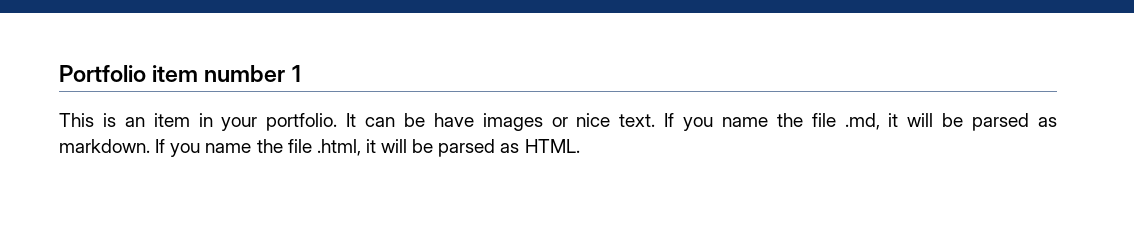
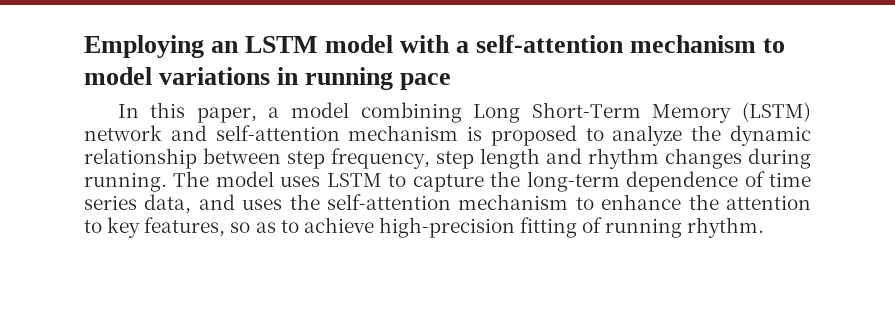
[59,65,301,82] [59,113,1057,131] [59,139,580,157] Portfolio item number 1 // This is an item in your portfolio. It can be have images or nice text. If you name the file .md, it will be parsed as markdown. If you name the file .html, it will be parsed as HTML. -> [84,35,786,58] [84,67,452,90] [117,102,812,123] [84,125,812,146] [84,148,811,169] [84,171,811,192] [84,194,811,214] [84,217,765,238] Employing an LSTM model with a self-attention mechanism to model variations in running pace // In this paper, a model combining Long Short-Term Memory (LSTM) network and self-attention mechanism is proposed to analyze the dynamic relationship between step frequency, step length and rhythm changes during running. The model uses LSTM to capture the long-term dependence of time series data, and uses the self-attention mechanism to enhance the attention to key features, so as to achieve high-precision fitting of running rhythm.

